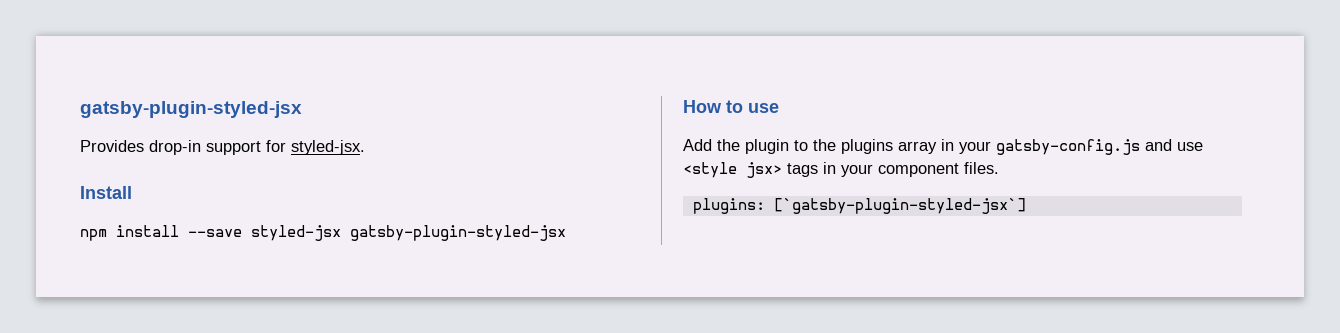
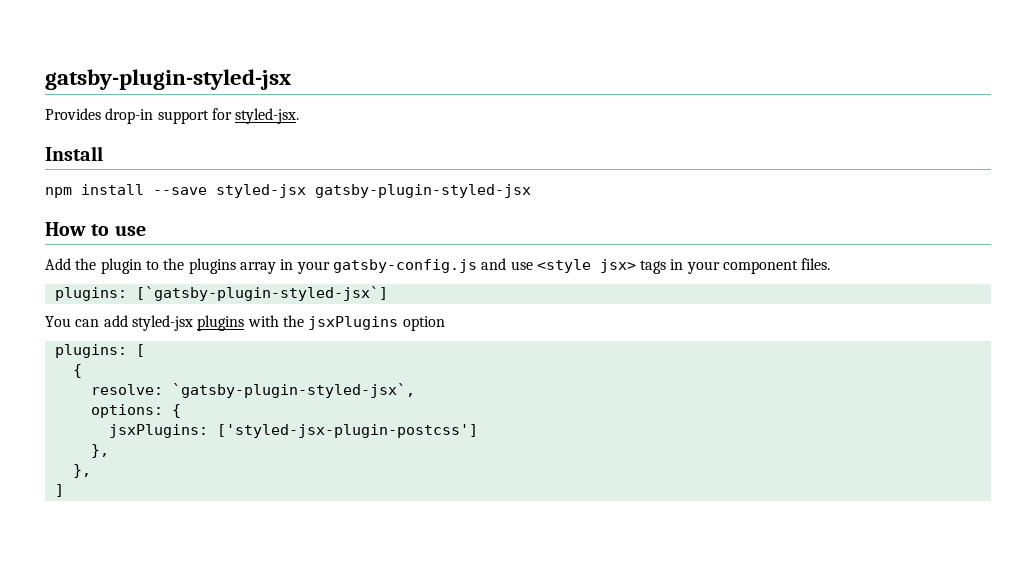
(1026, 206) none -> [45,315,445,331] [54,344,145,358] [72,364,82,378] [90,383,415,398] [90,404,181,418] [108,424,478,438] [90,444,109,458] [72,464,91,478] [54,484,64,497] // You can add styled-jsx plugins with the jsxPlugins option // plugins: [ // { // resolve: `gatsby-plugin-styled-jsx`, // options: { // jsxPlugins: ['styled-jsx-plugin-postcss'] // }, // }, // ]

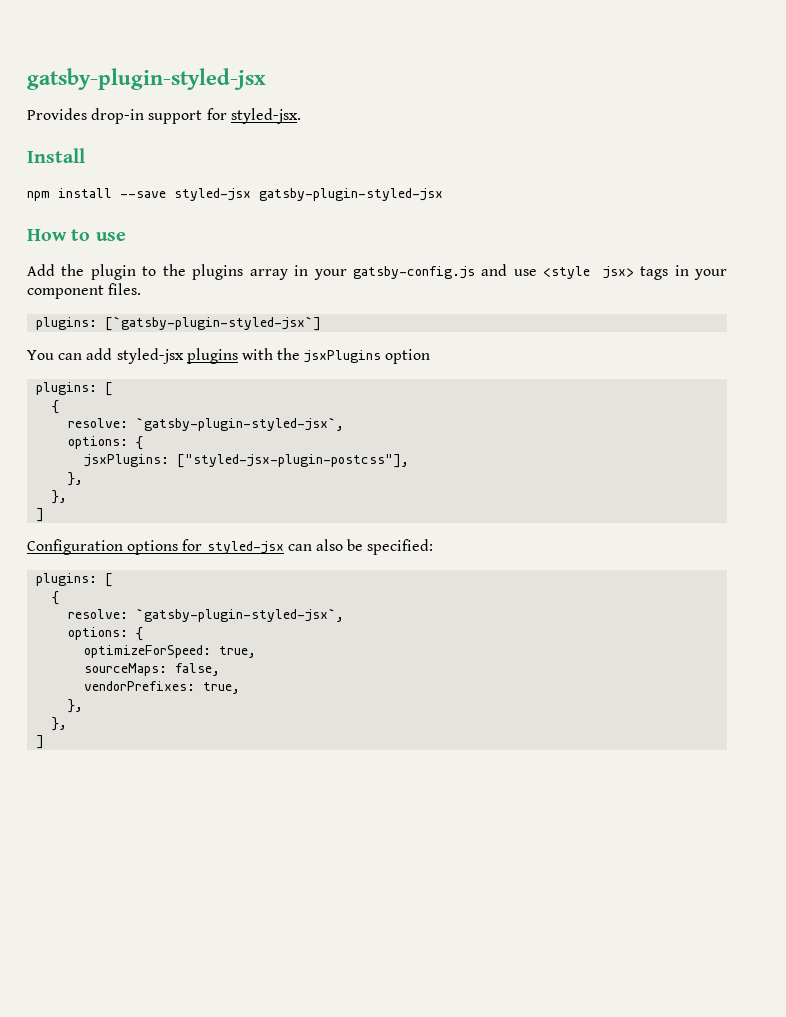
[216,424,478,438] [90,444,109,458] [72,464,91,478] [54,484,64,497] ['styled-jsx-plugin-postcss'] // }, // }, // ] -> [177,454,410,468] [68,472,84,486] [52,490,68,504] [36,508,45,522] [27,539,434,555] [36,573,114,587] [52,591,60,605] [68,608,345,622] [68,627,144,641] [84,645,257,658] [84,663,221,676] [84,681,241,694] [68,699,84,713] [52,717,68,731] [36,735,45,749] ["styled-jsx-plugin-postcss"], // }, // }, // ] // Configuration options for styled-jsx can also be specified: // plugins: [ // { // resolve: `gatsby-plugin-styled-jsx`, // options: { // optimizeForSpeed: true, // sourceMaps: false, // vendorPrefixes: true, // }, // }, // ]

